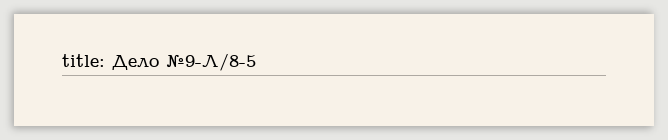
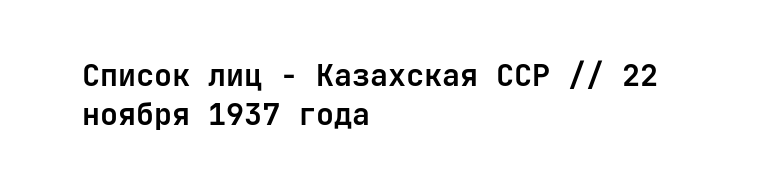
[62,53,256,71] title: Дело №9-Л/8-5 -> [82,60,658,91] [82,102,370,130] Список лиц - Казахская ССР // 22 ноября 1937 года

